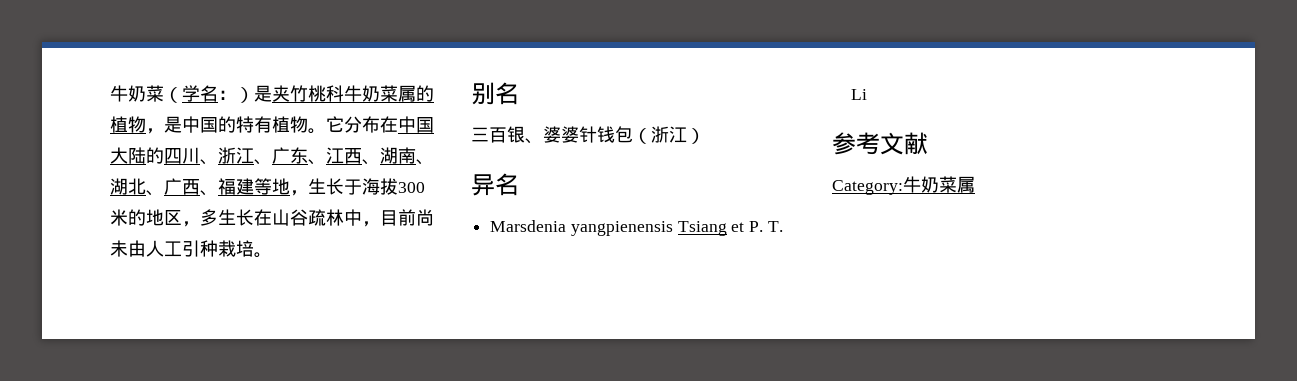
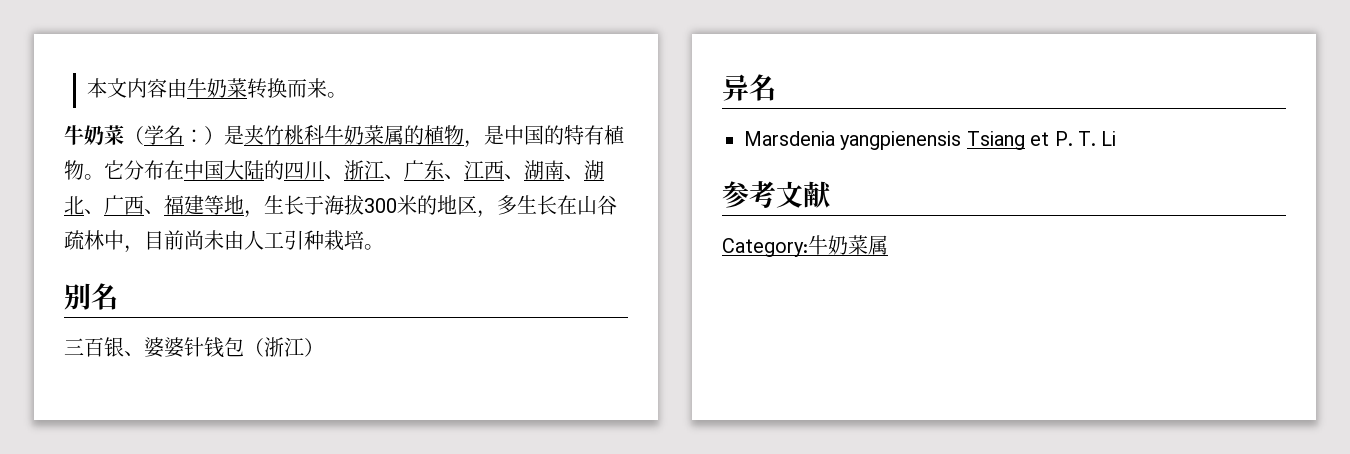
(110, 93) none -> [87,78,348,99] 本文内容由牛奶菜转换而来。 //

